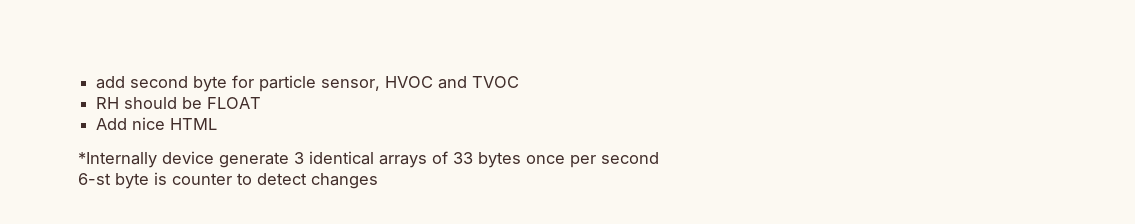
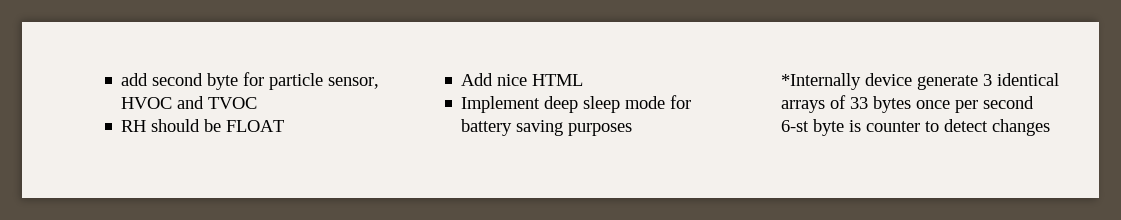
(218, 124) none -> [461,95,692,113] [461,119,633,136] // Implement deep sleep mode for battery saving purposes

